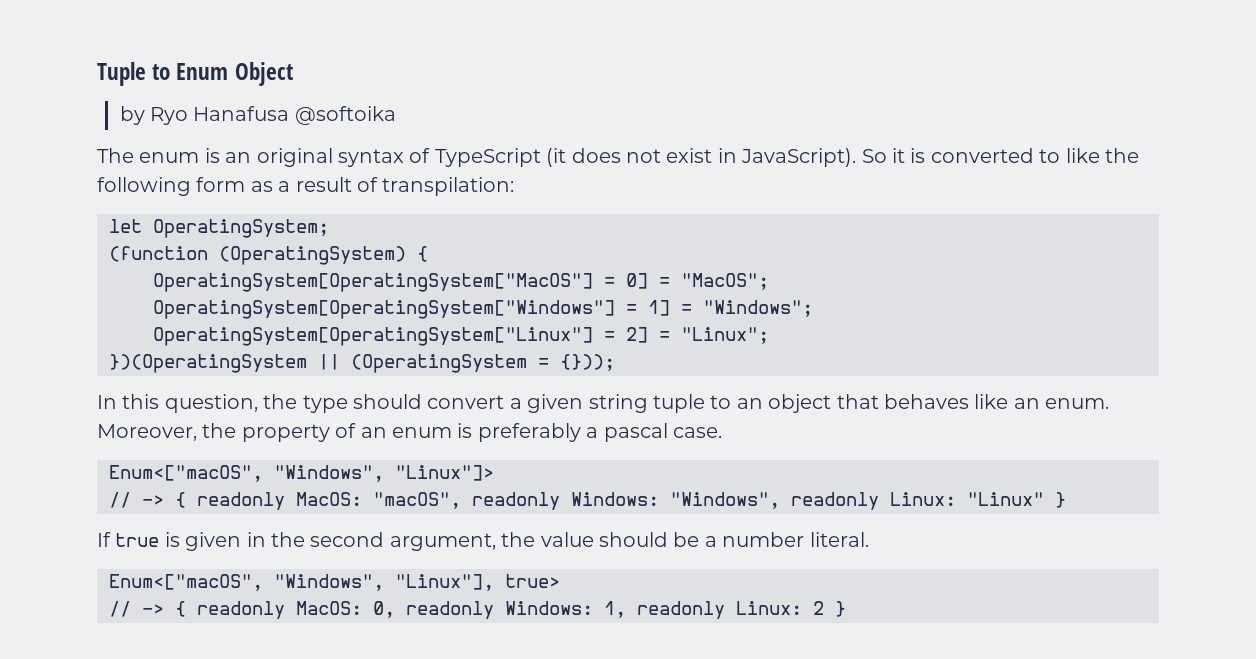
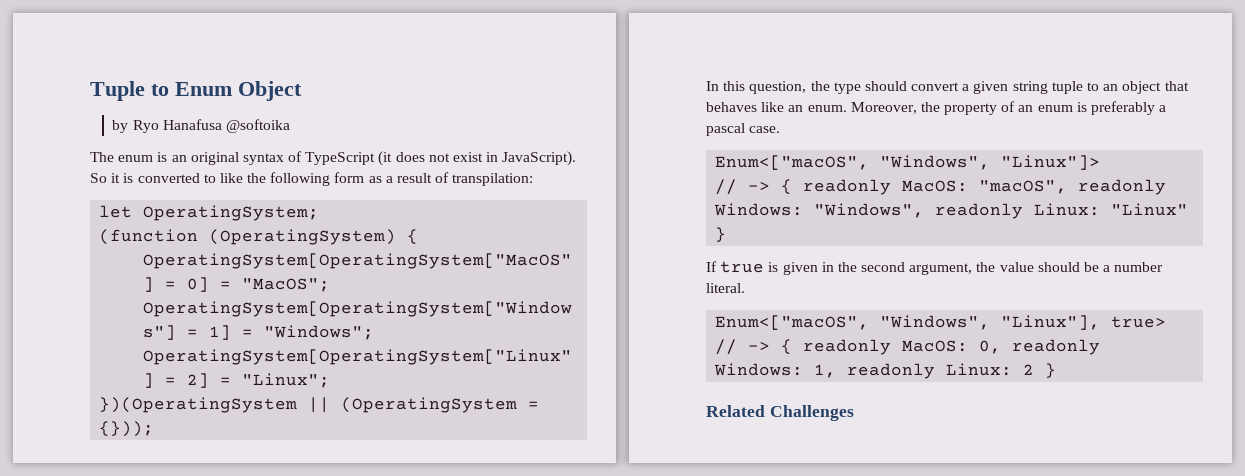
(846, 609) none -> [706,405,854,421] // Related Challenges

